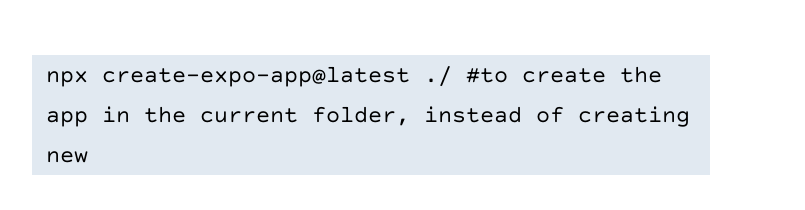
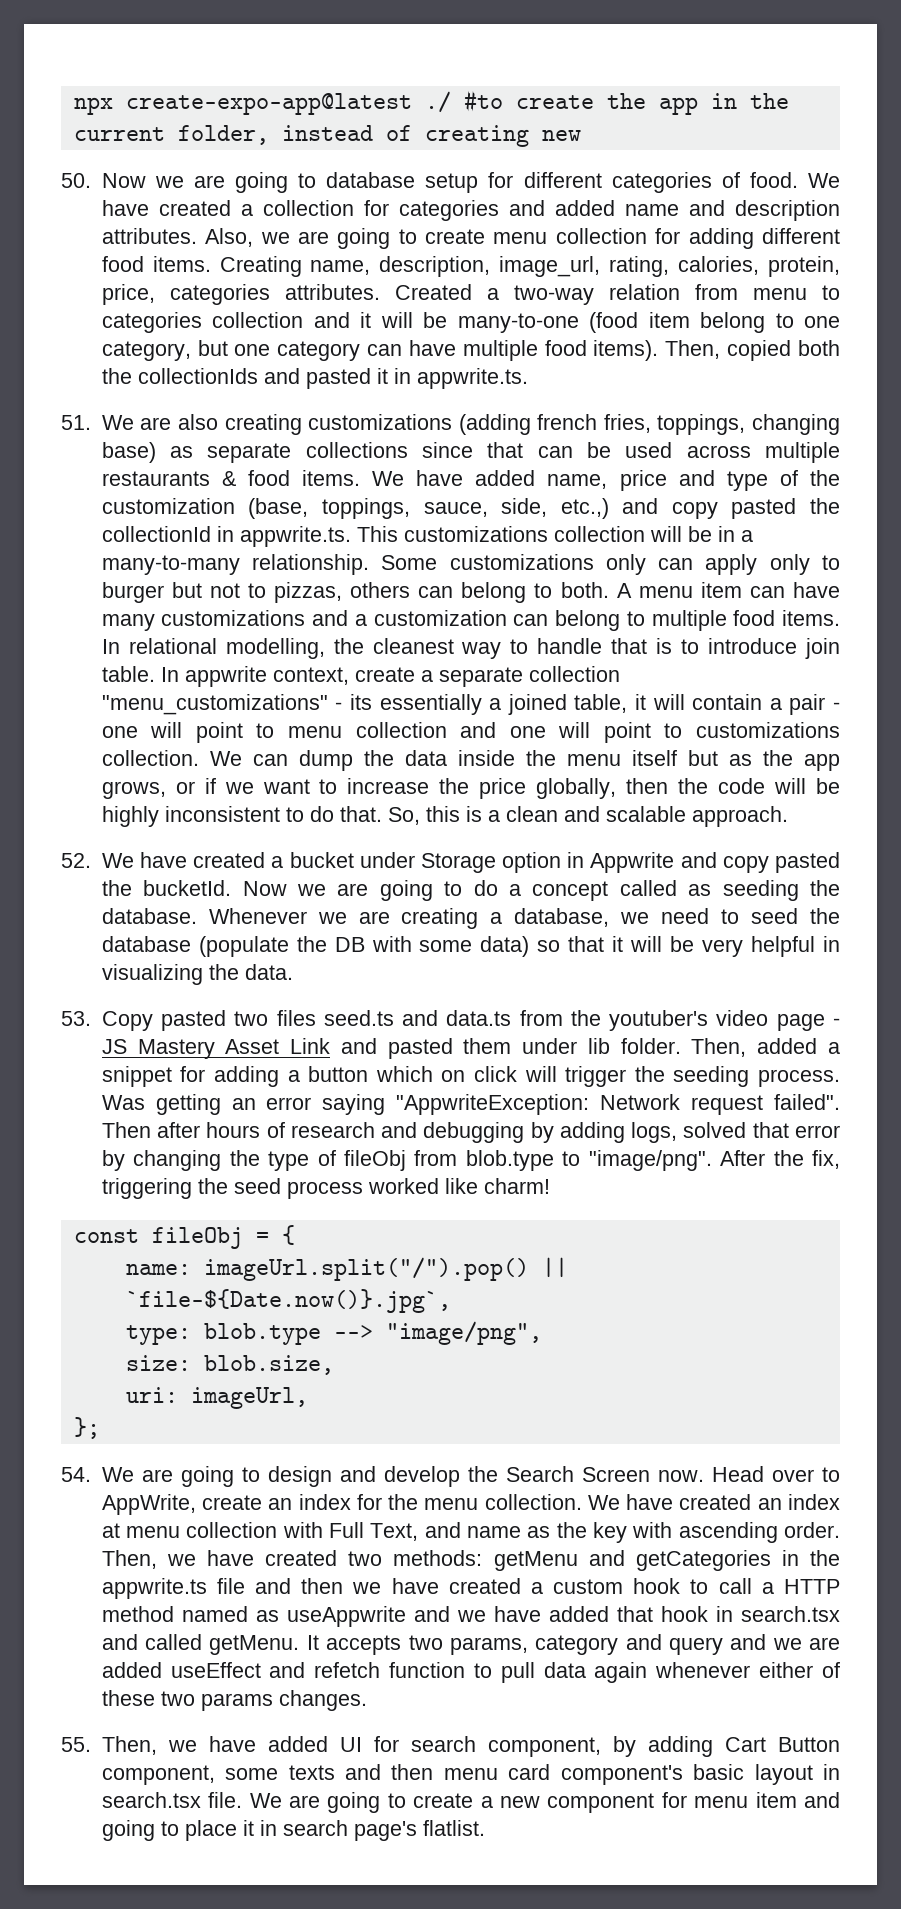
(89, 157) none -> [61,172,840,193] [101,200,840,221] [101,228,840,249] [101,256,840,277] [101,284,841,305] [101,312,841,333] [101,340,840,361] [101,368,528,389] [61,414,841,435] [101,442,841,463] [101,470,840,491] [101,498,841,519] [101,526,753,547] [101,554,840,575] [101,582,840,603] [101,610,841,631] [101,638,840,659] [101,666,620,687] [101,694,840,715] [101,722,841,743] [101,750,840,771] [101,778,840,799] [101,806,788,827] [61,852,840,873] [101,880,840,901] [101,908,840,929] [101,936,840,957] [101,964,293,985] [61,1010,840,1031] [101,1038,841,1059] [101,1066,840,1087] [101,1094,840,1115] [101,1122,841,1143] [101,1150,840,1171] [101,1178,550,1199] [73,1225,295,1249] [125,1257,568,1281] [125,1289,451,1313] [125,1321,542,1345] [125,1355,334,1375] [125,1387,308,1409] [73,1417,100,1439] [61,1466,840,1487] [101,1494,841,1515] [101,1522,841,1543] [101,1550,840,1571] [101,1578,840,1599] [101,1606,840,1627] [101,1634,840,1655] [101,1662,840,1683] [101,1690,367,1711] [61,1736,840,1757] [101,1764,840,1785] [101,1792,840,1813] [101,1820,485,1841] // 50. Now we are going to database setup for different categories of food. We have created a collection for categories and added name and description attributes. Also, we are going to create menu collection for adding different food items. Creating name, description, image_url, rating, calories, protein, price, categories attributes. Created a two-way relation from menu to categories collection and it will be many-to-one (food item belong to one category, but one category can have multiple food items). Then, copied both the collectionIds and pasted it in appwrite.ts. // 51. We are also creating customizations (adding french fries, toppings, changing base) as separate collections since that can be used across multiple restaurants & food items. We have added name, price and type of the customization (base, toppings, sauce, side, etc.,) and copy pasted the collectionId in appwrite.ts. This customizations collection will be in a many-to-many relationship. Some customizations only can apply only to burger but not to pizzas, others can belong to both. A menu item can have many customizations and a customization can belong to multiple food items. In relational modelling, the cleanest way to handle that is to introduce join table. In appwrite context, create a separate collection "menu_customizations" - its essentially a joined table, it will contain a pair - one will point to menu collection and one will point to customizations collection. We can dump the data inside the menu itself but as the app grows, or if we want to increase the price globally, then the code will be highly inconsistent to do that. So, this is a clean and scalable approach. // 52. We have created a bucket under Storage option in Appwrite and copy pasted the bucketId. Now we are going to do a concept called as seeding the database. Whenever we are creating a database, we need to seed the database (populate the DB with some data) so that it will be very helpful in visualizing the data. // 53. Copy pasted two files seed.ts and data.ts from the youtuber's video page - JS Mastery Asset Link and pasted them under lib folder. Then, added a snippet for adding a button which on click will trigger the seeding process. Was getting an error saying "AppwriteException: Network request failed". Then after hours of research and debugging by adding logs, solved that error by changing the type of fileObj from blob.type to "image/png". After the fix, triggering the seed process worked like charm! // const fileObj = { // name: imageUrl.split("/").pop() || `file-${Date.now()}.jpg`, // type: blob.type --> "image/png", // size: blob.size, // uri: imageUrl, // }; // 54. We are going to design and develop the Search Screen now. Head over to AppWrite, create an index for the menu collection. We have created an index at menu collection with Full Text, and name as the key with ascending order. Then, we have created two methods: getMenu and getCategories in the appwrite.ts file and then we have created a custom hook to call a HTTP method named as useAppwrite and we have added that hook in search.tsx and called getMenu. It accepts two params, category and query and we are added useEffect and refetch function to pull data again whenever either of these two params changes. // 55. Then, we have added UI for search component, by adding Cart Button component, some texts and then menu card component's basic layout in search.tsx file. We are going to create a new component for menu item and going to place it in search page's flatlist.

